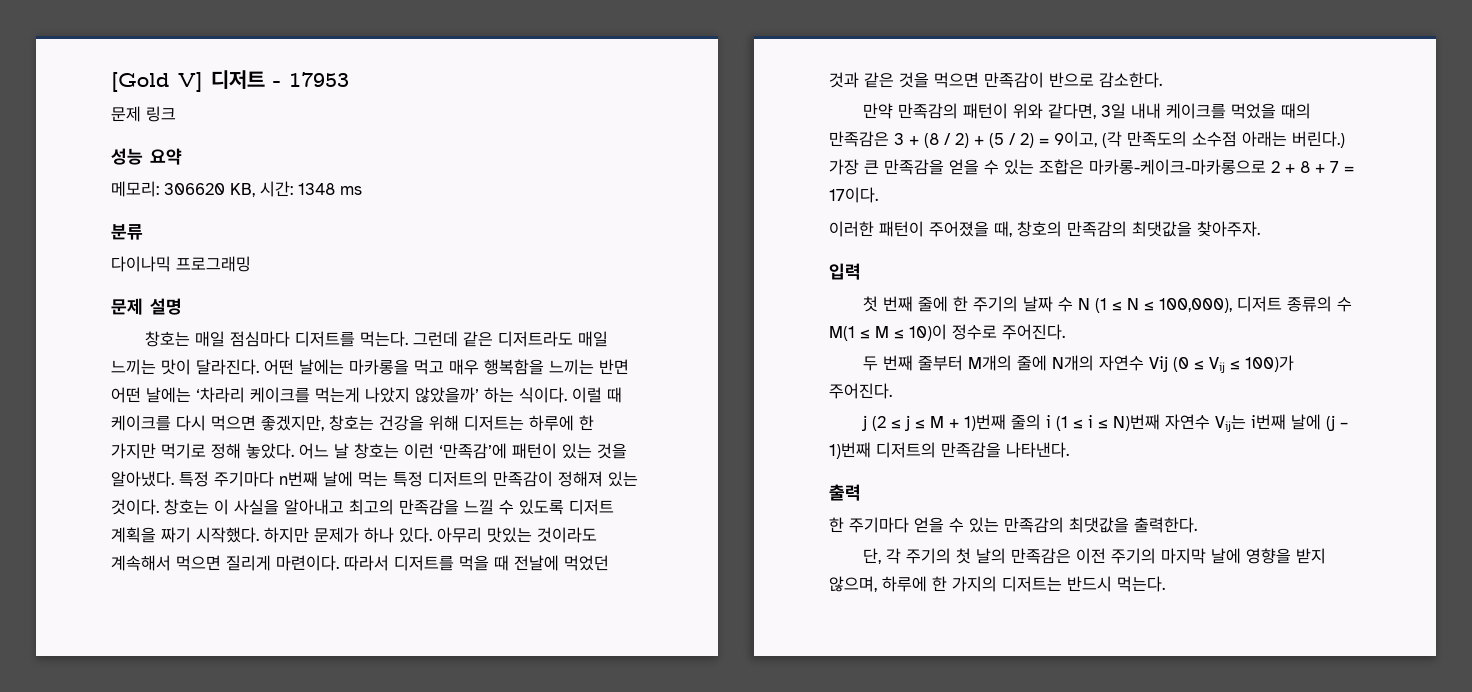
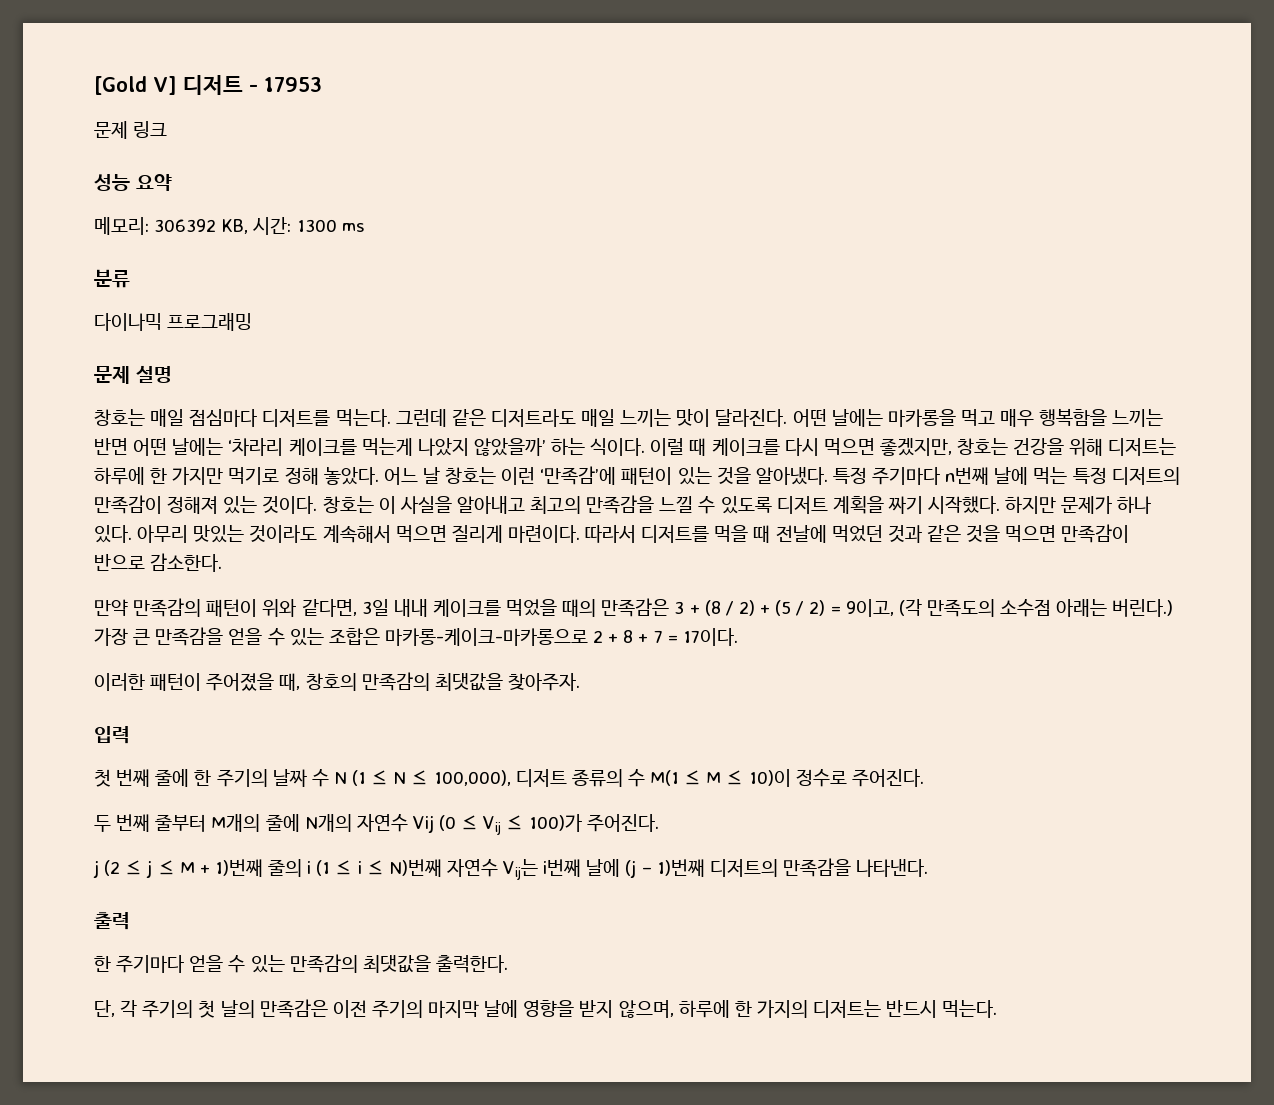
[164,183,225,195] 306620 -> [154,219,217,232] 306392
[298,183,335,195] 1348 -> [296,219,337,232] 1300

